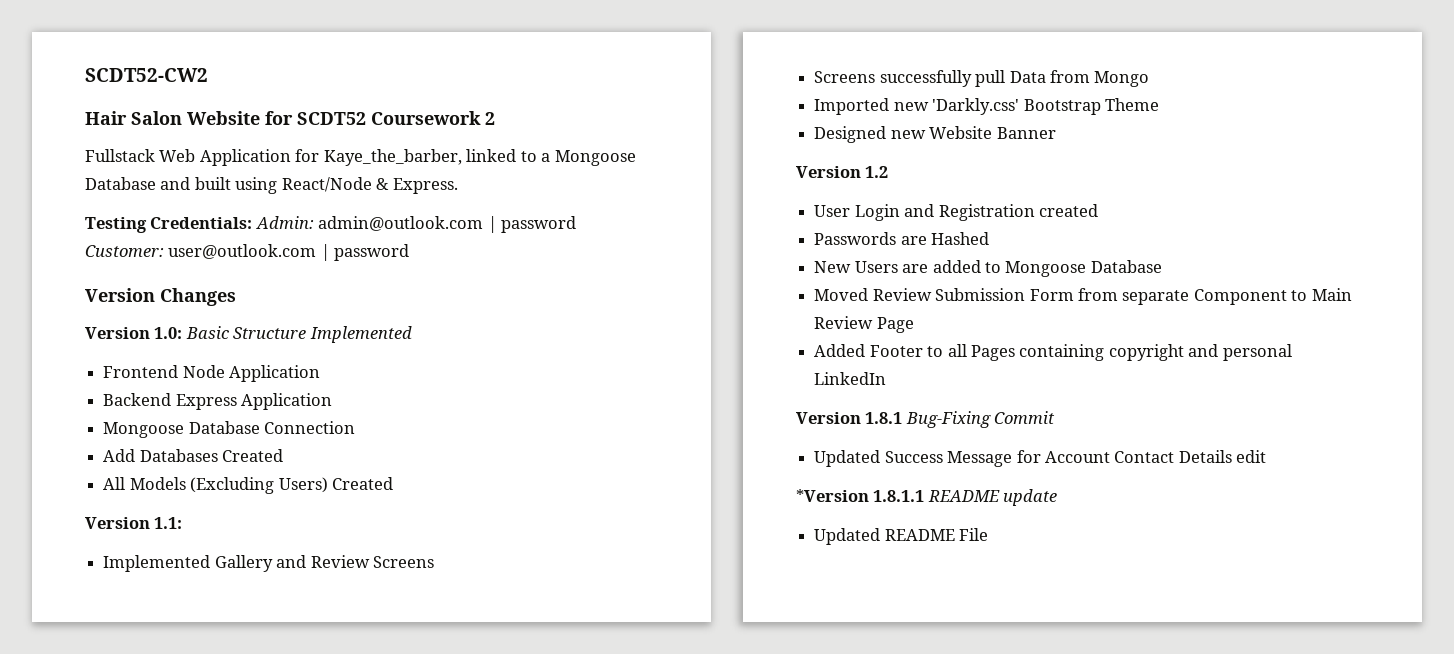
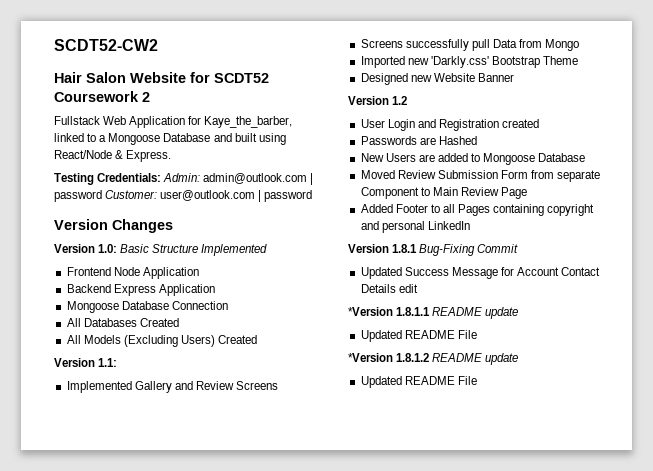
[103,449,136,462] Add -> [66,318,81,327] All
(989, 534) none -> [348,353,519,365] [360,376,477,388] // *Version 1.8.1.2 README update // Updated README File

